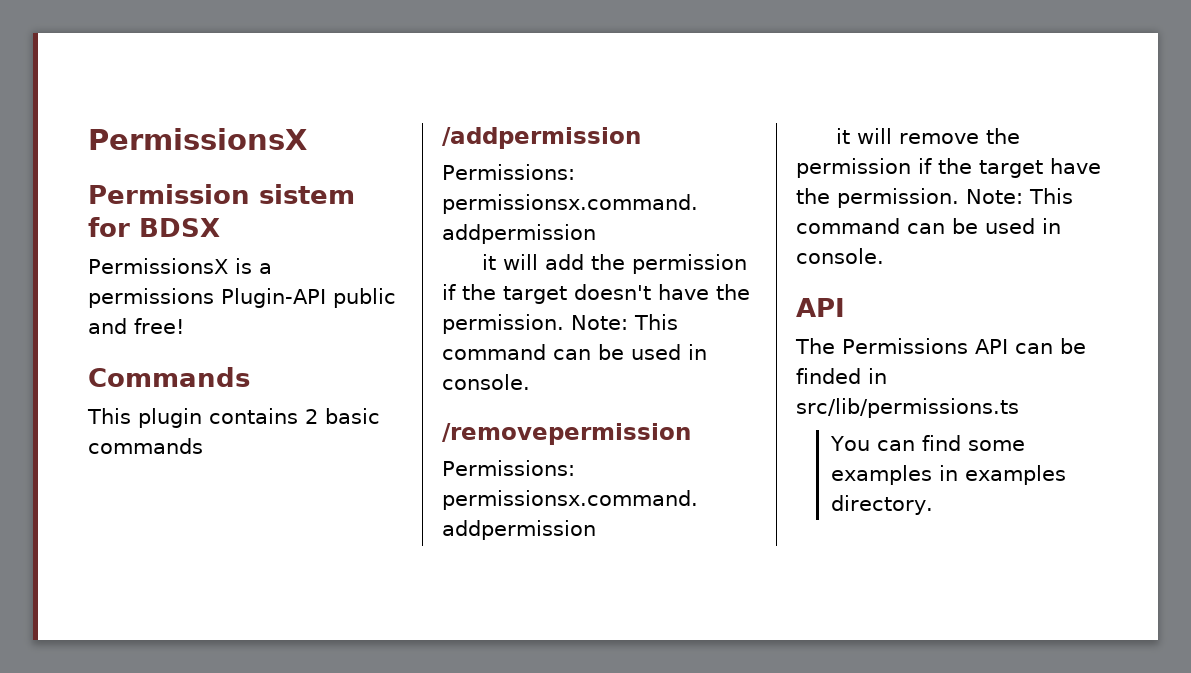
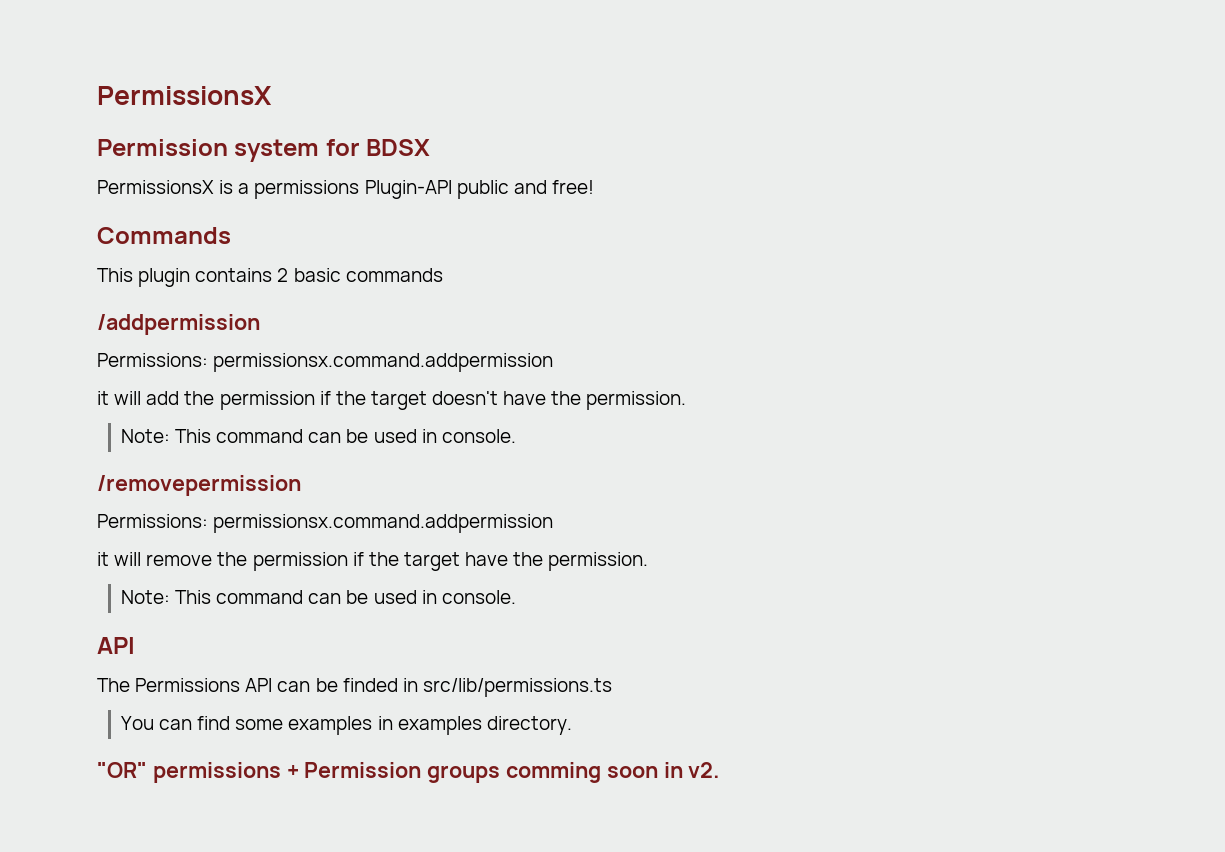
[259,184,355,204] sistem -> [234,139,320,162] system
(564, 324) none -> (687, 400) //
(959, 198) none -> (649, 561) //
(933, 505) none -> [97,762,721,783] // "OR" permissions + Permission groups comming soon in v2.

